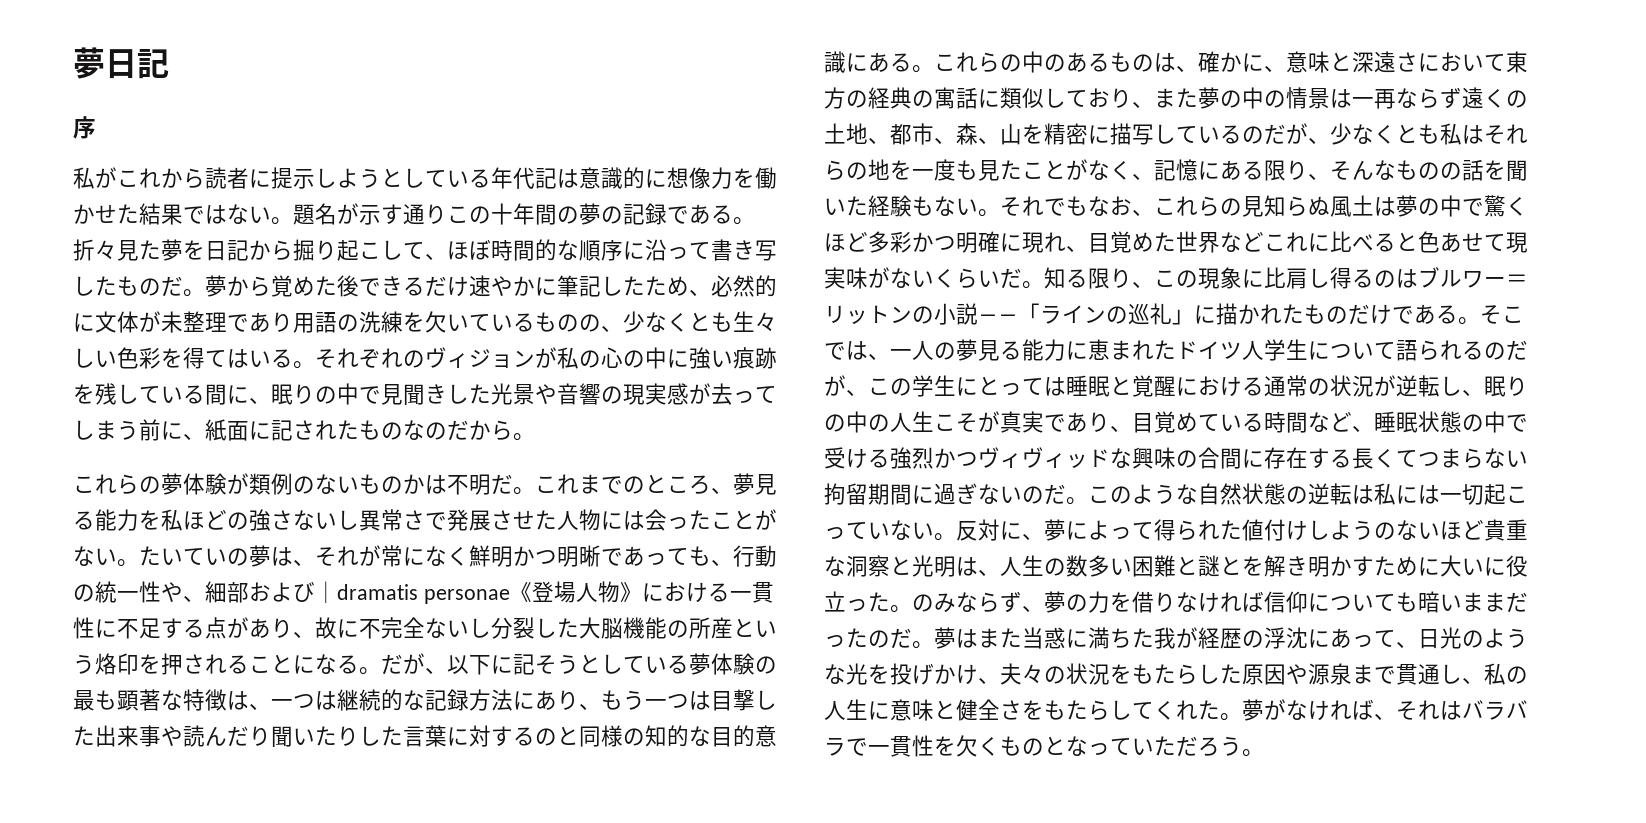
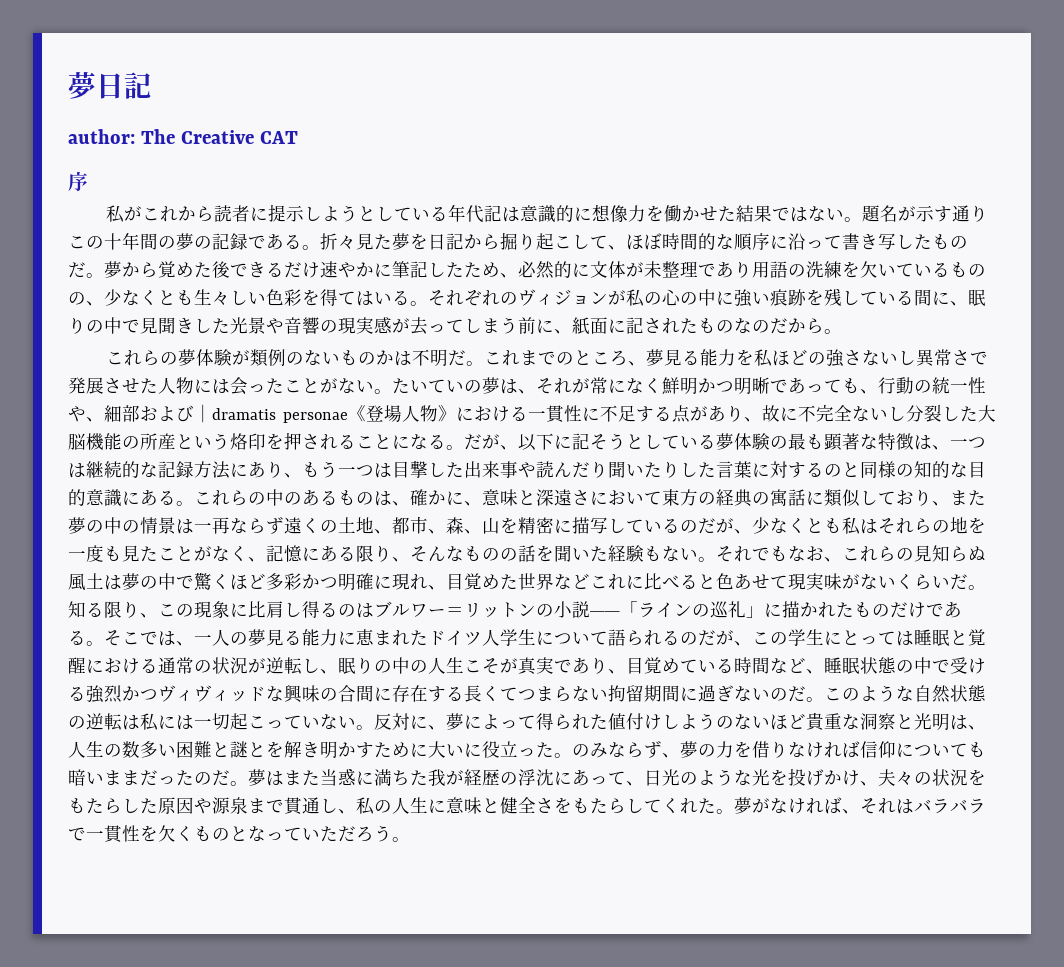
(169, 64) none -> [68,129,298,144] // author: The Creative CAT

